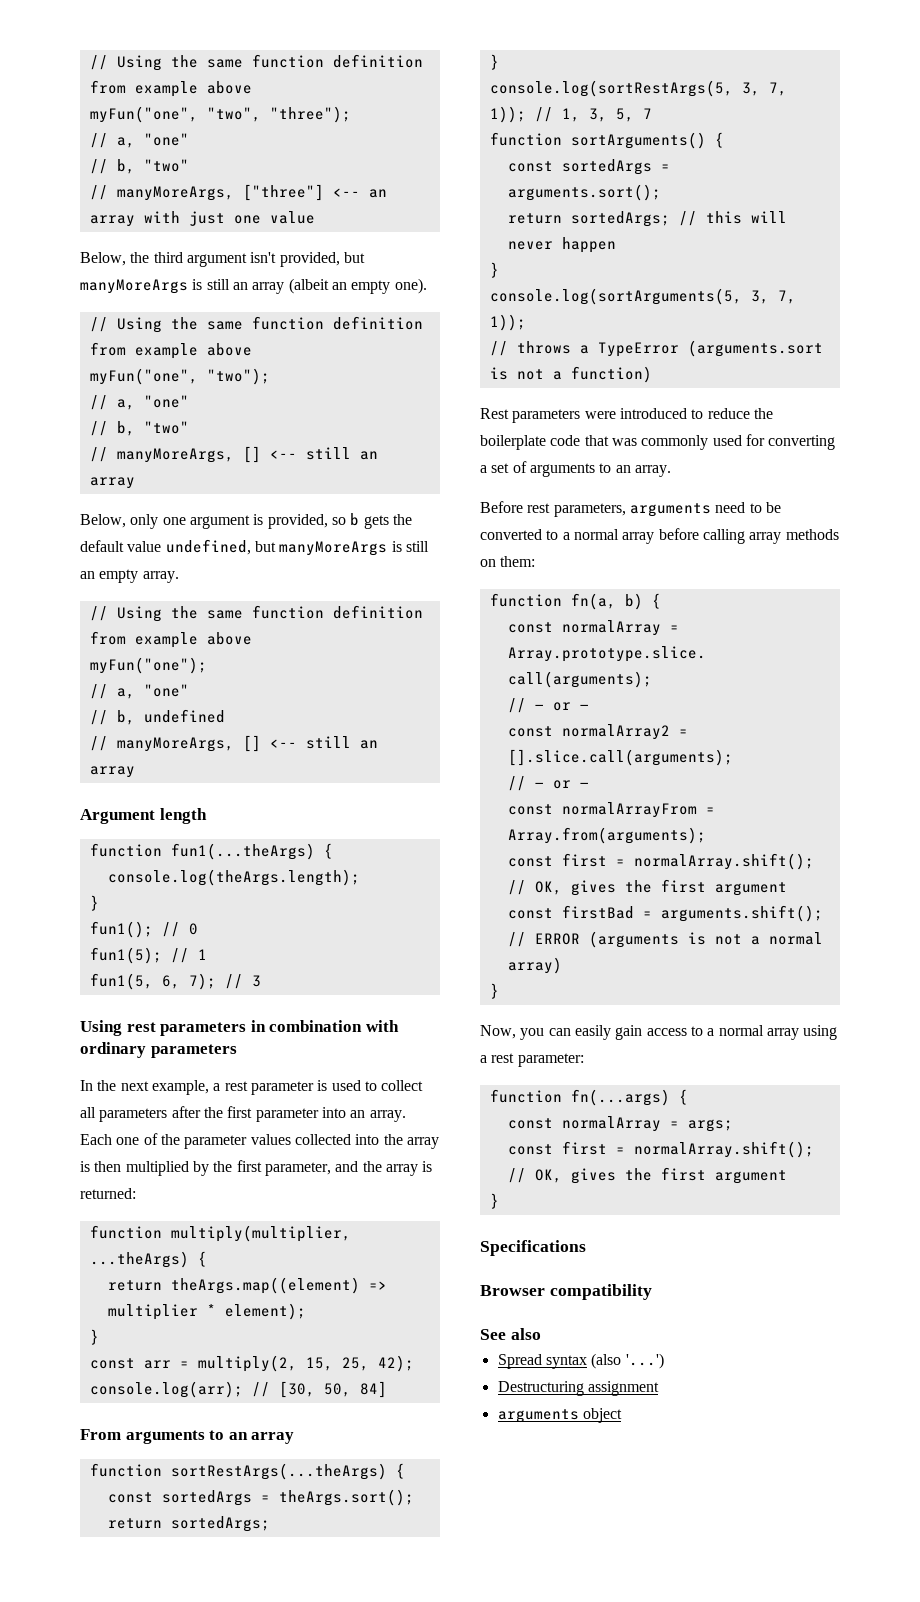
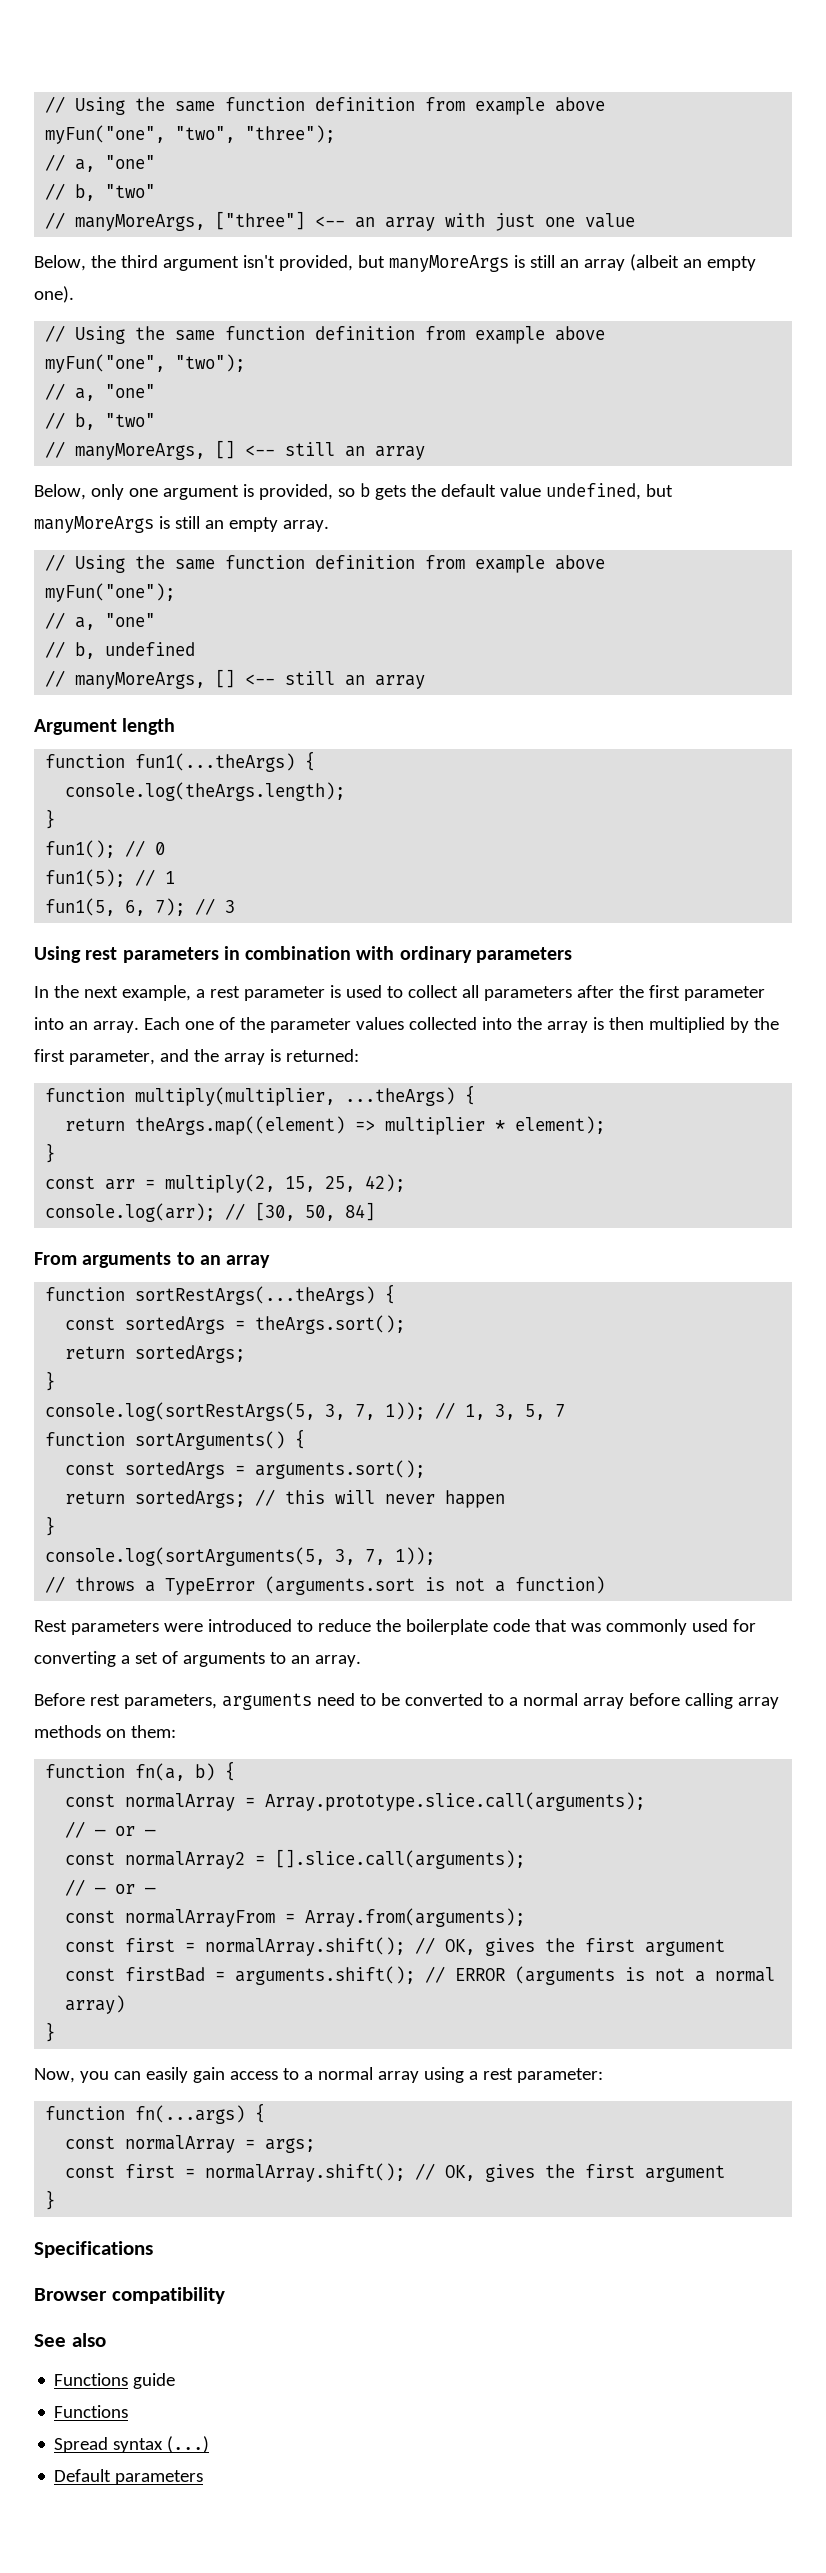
(541, 1334) none -> [54,2373,176,2389] [54,2405,129,2418] // Functions guide // Functions
[591,1353,664,1369] [497,1381,659,1396] [497,1408,622,1423] (also '...') // Destructuring assignment // arguments object -> [167,2436,210,2453] [54,2469,204,2485] (...) // Default parameters

